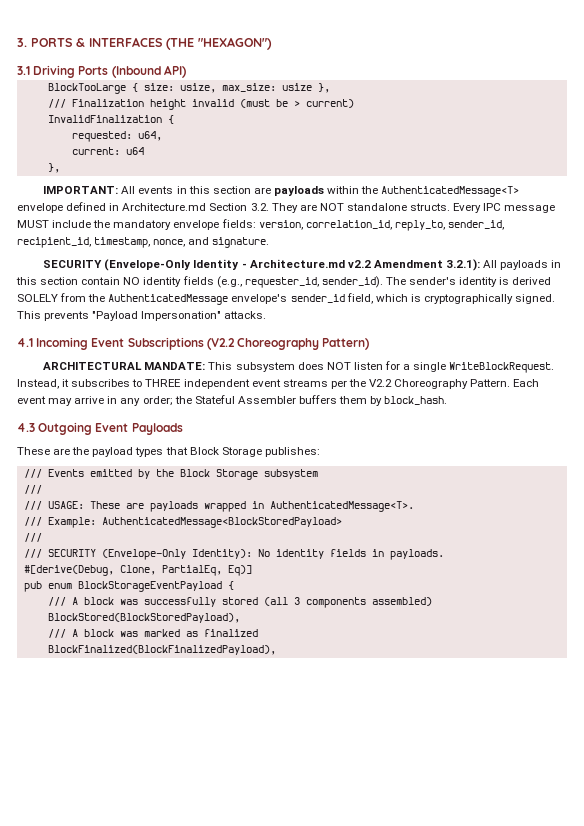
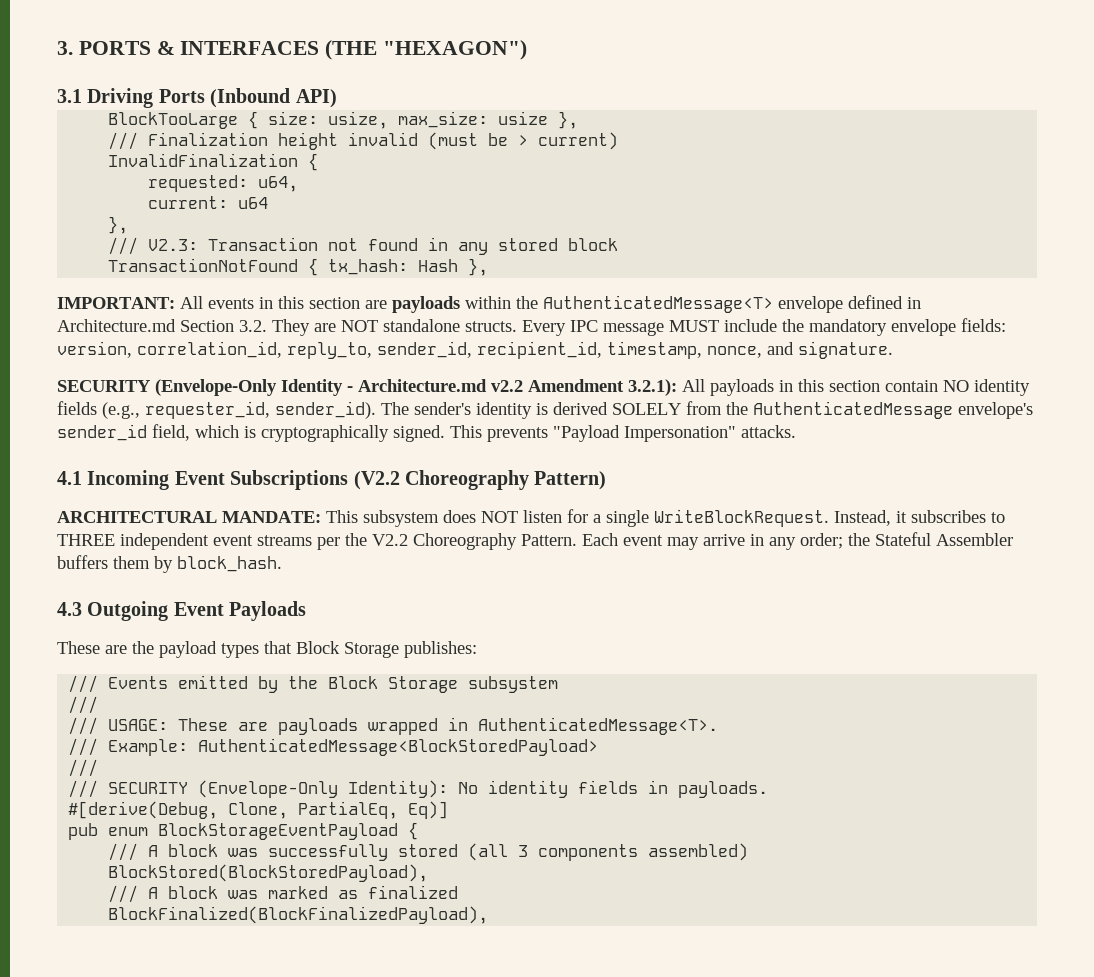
(60, 168) none -> [108,237,619,255] [108,258,489,276] // /// V2.3: Transaction not found in any stored block // TransactionNotFound { tx_hash: Hash },

